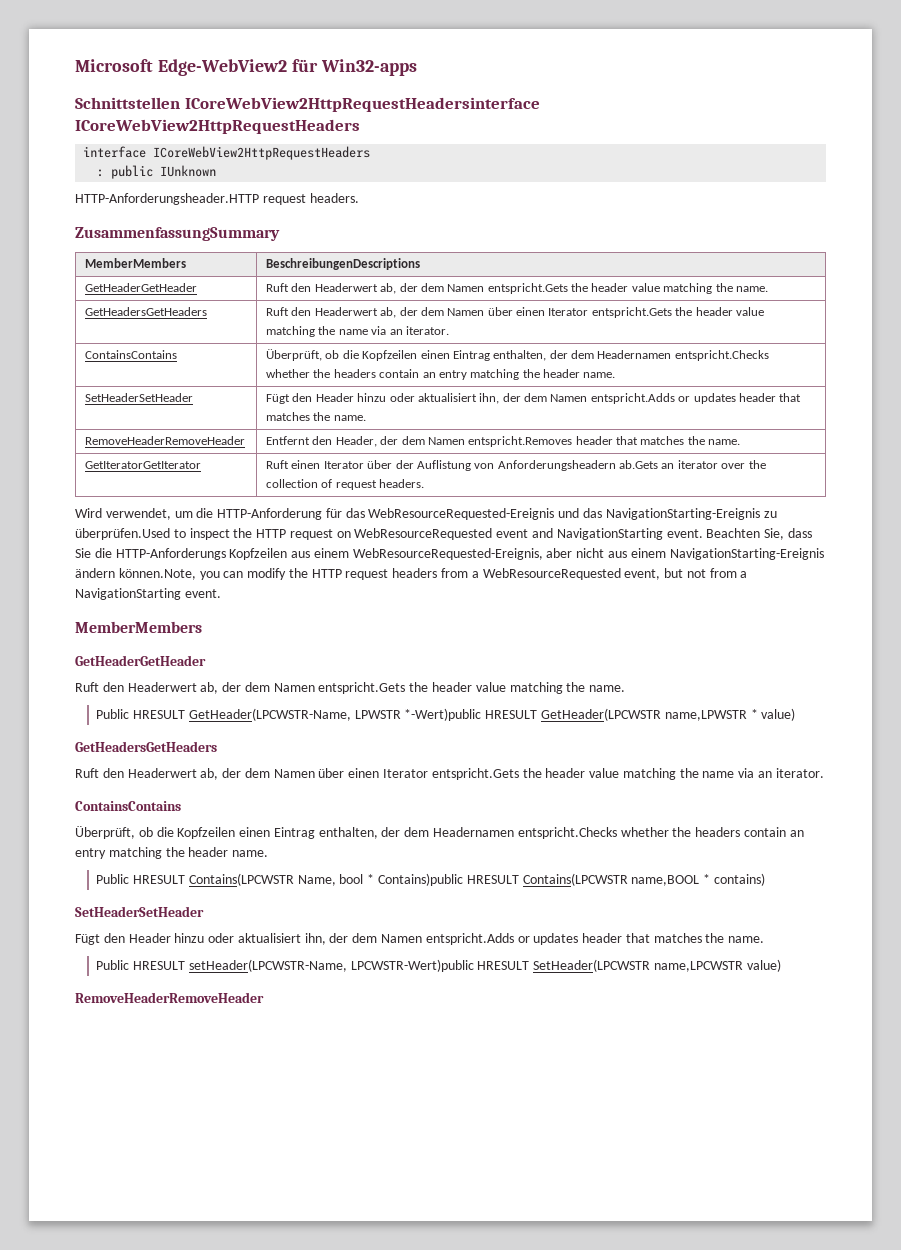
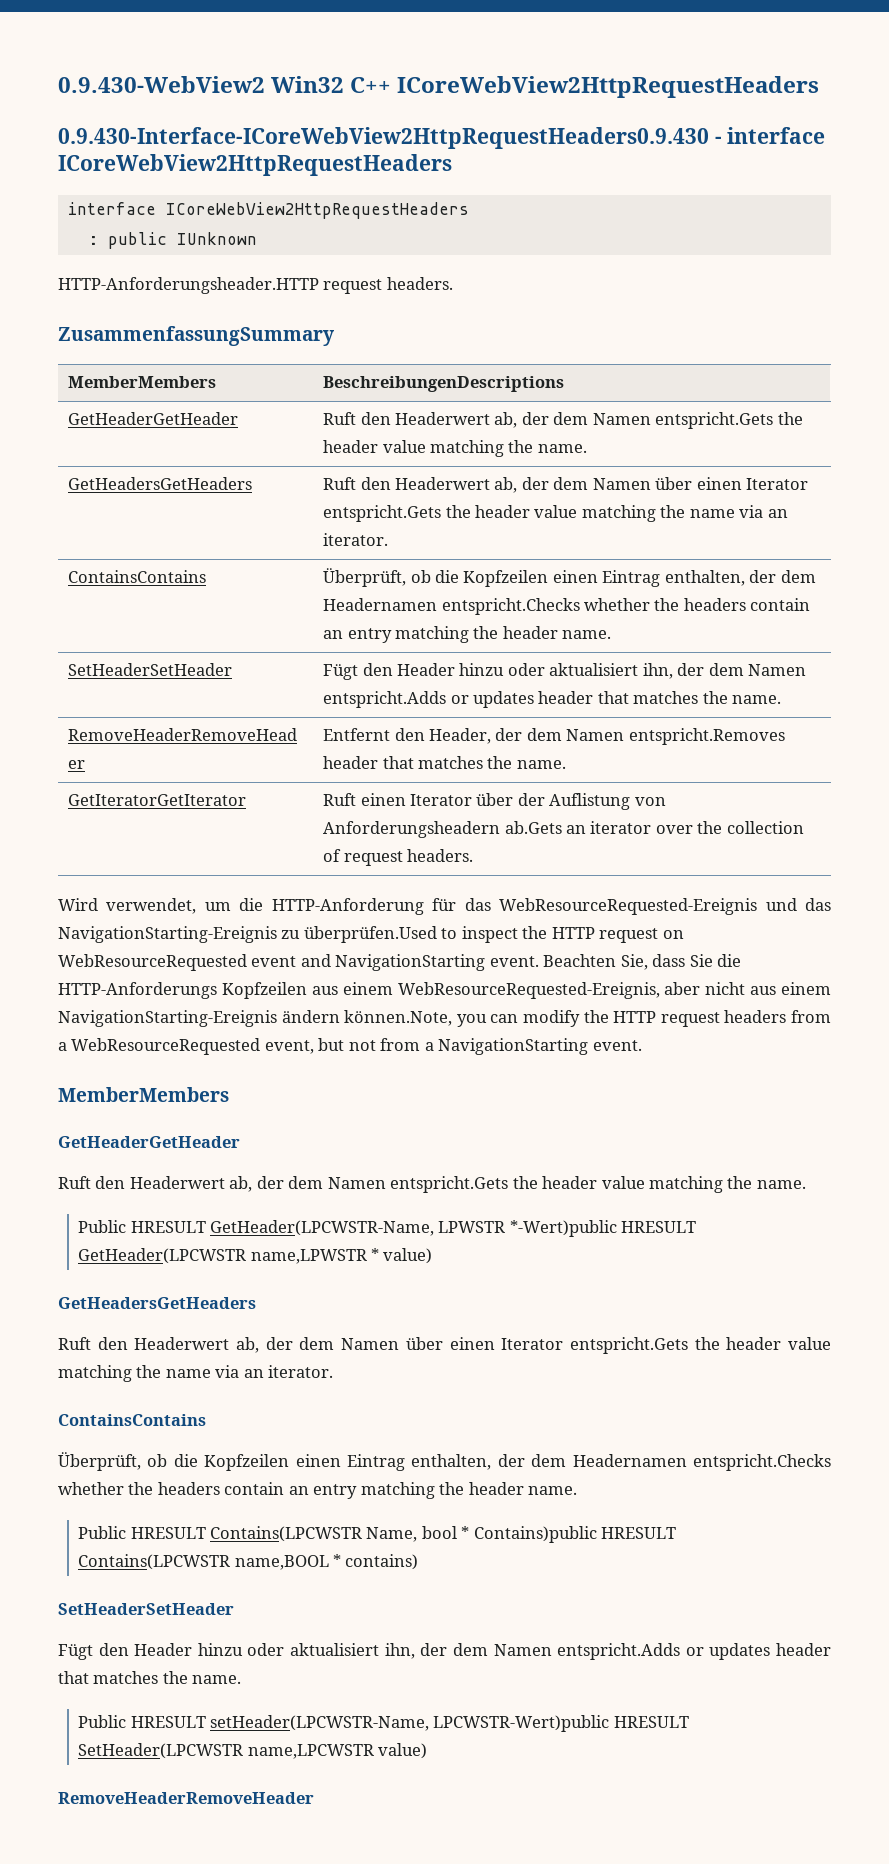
[75,59,417,76] [75,97,540,112] Microsoft Edge-WebView2 für Win32-apps // Schnittstellen ICoreWebView2HttpRequestHeadersinterface -> [58,76,820,98] [58,127,826,149] 0.9.430-WebView2 Win32 C++ ICoreWebView2HttpRequestHeaders // 0.9.430-Interface-ICoreWebView2HttpRequestHeaders0.9.430 - interface

